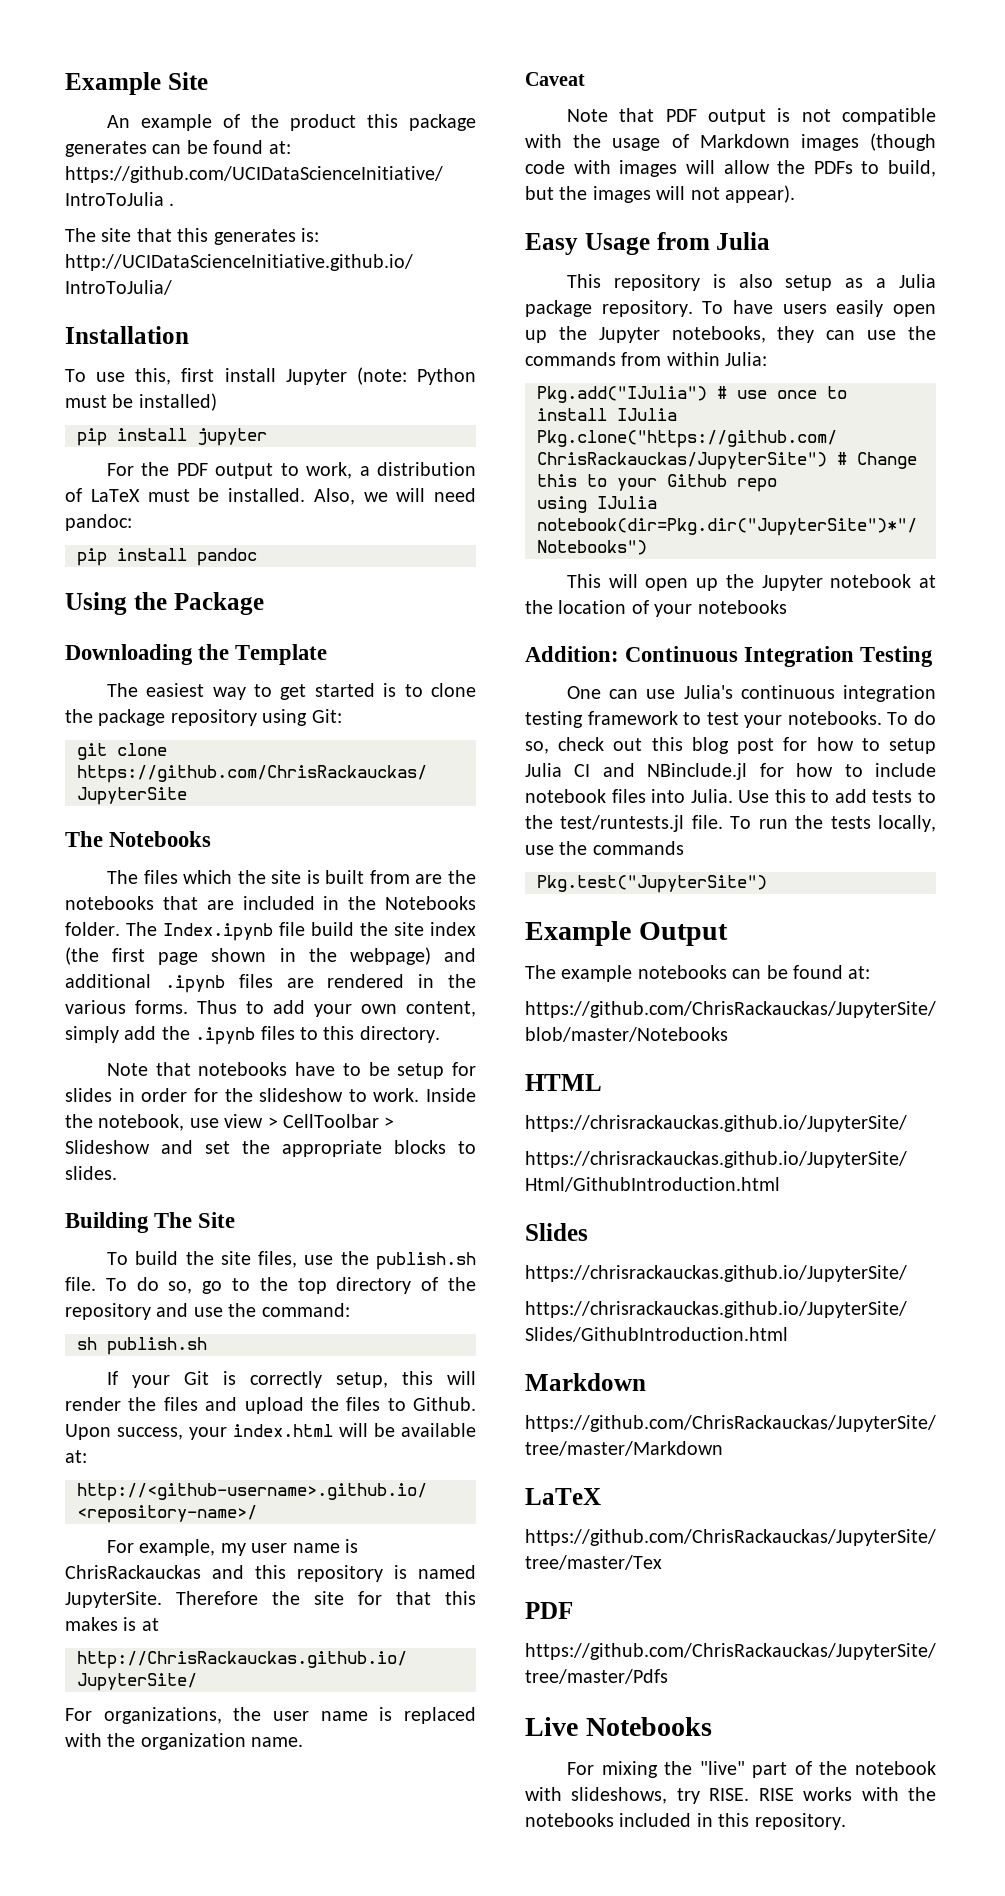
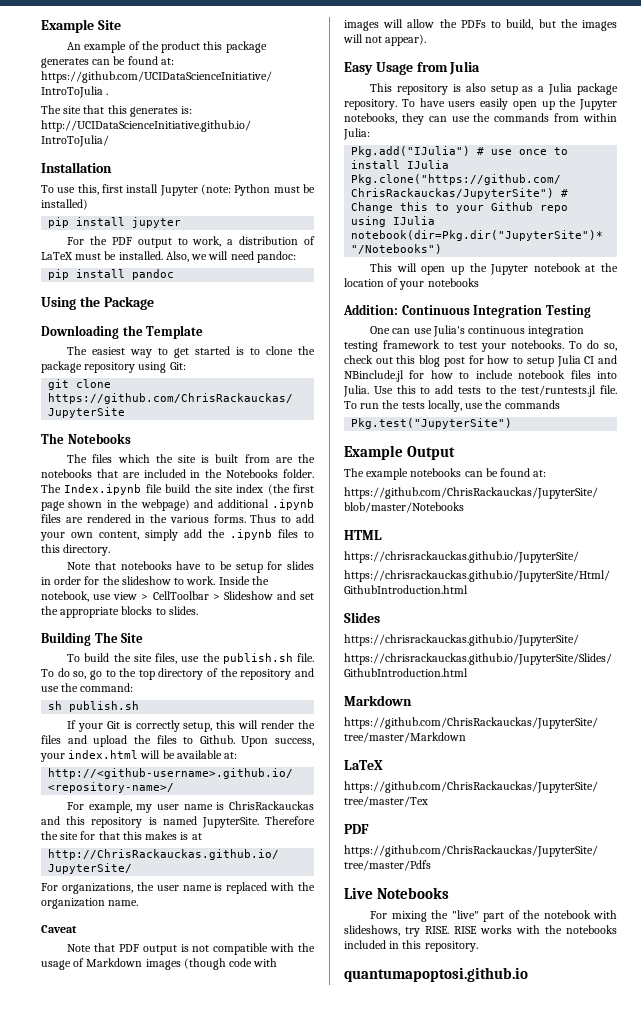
(846, 1821) none -> [344,967,528,982] // quantumapoptosi.github.io

